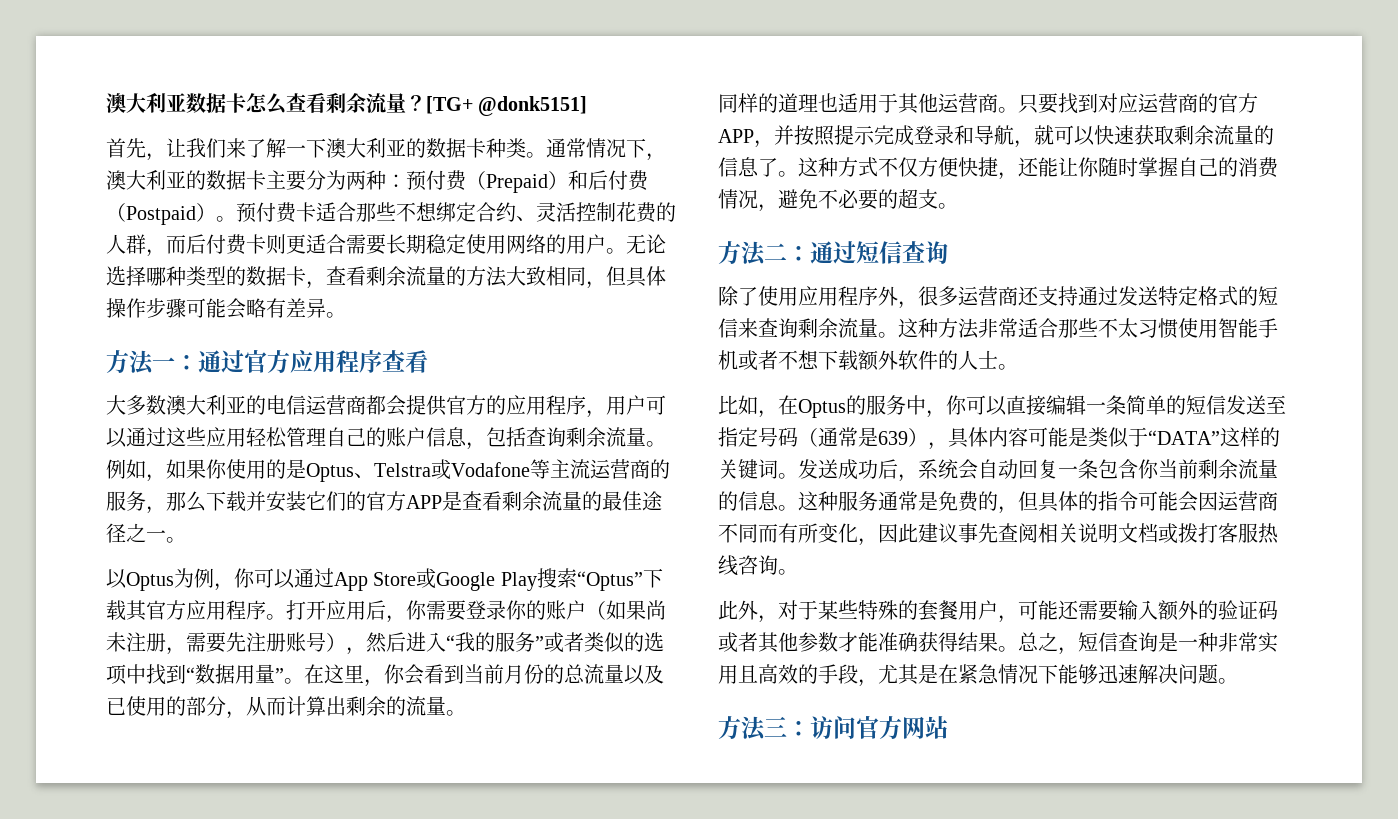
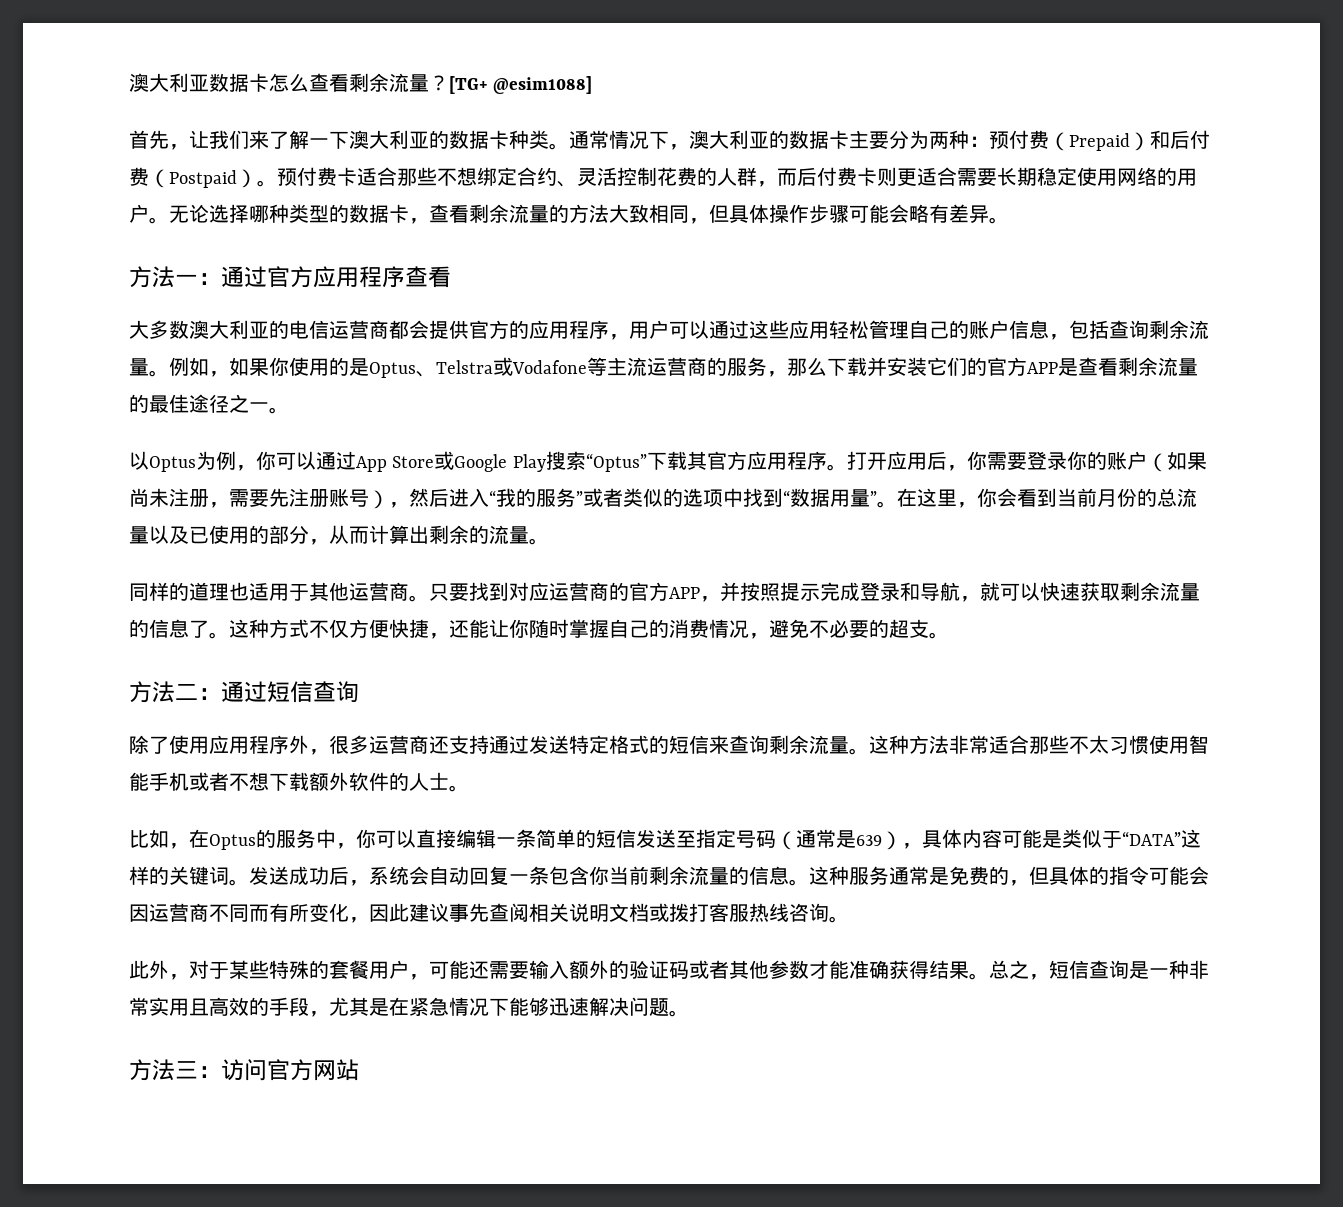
[478,96,588,116] @donk5151] -> [493,76,593,94] @esim1088]

